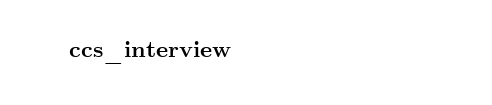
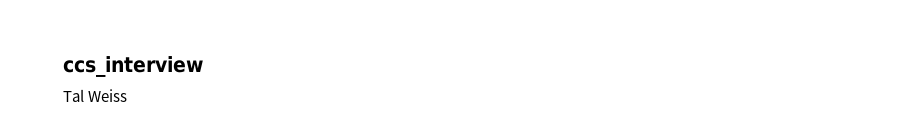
(231, 52) none -> [63,89,128,102] // Tal Weiss

